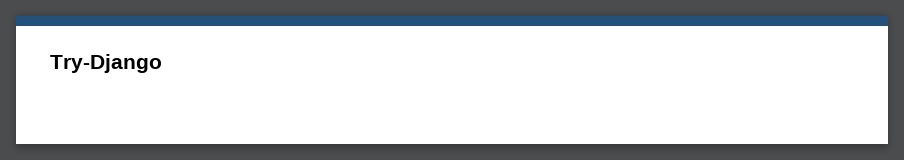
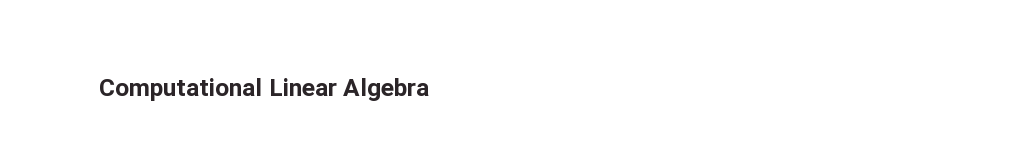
[50,54,162,73] Try-Django -> [99,78,430,101] Computational Linear Algebra

